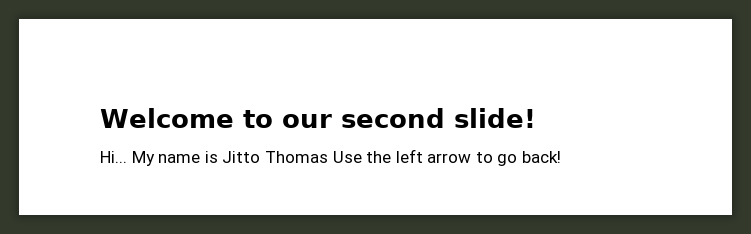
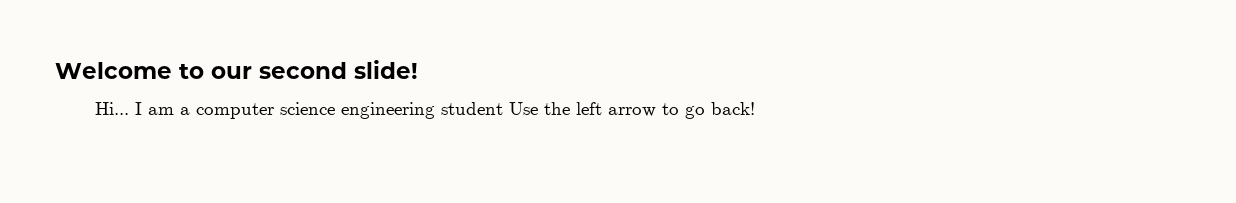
[131,151,328,166] My name is Jitto Thomas -> [135,102,504,119] I am a computer science engineering student

